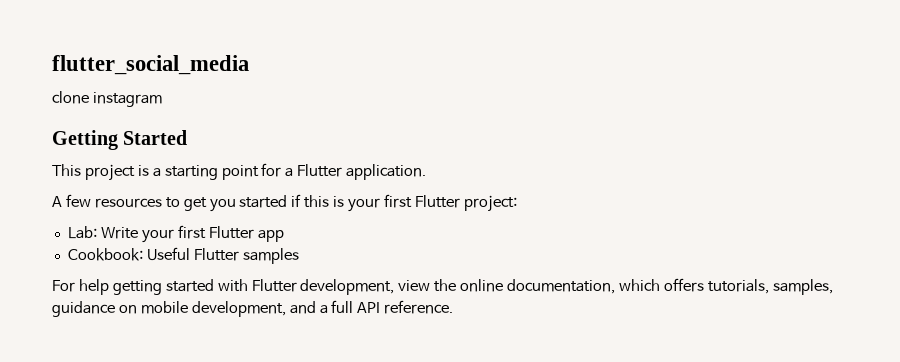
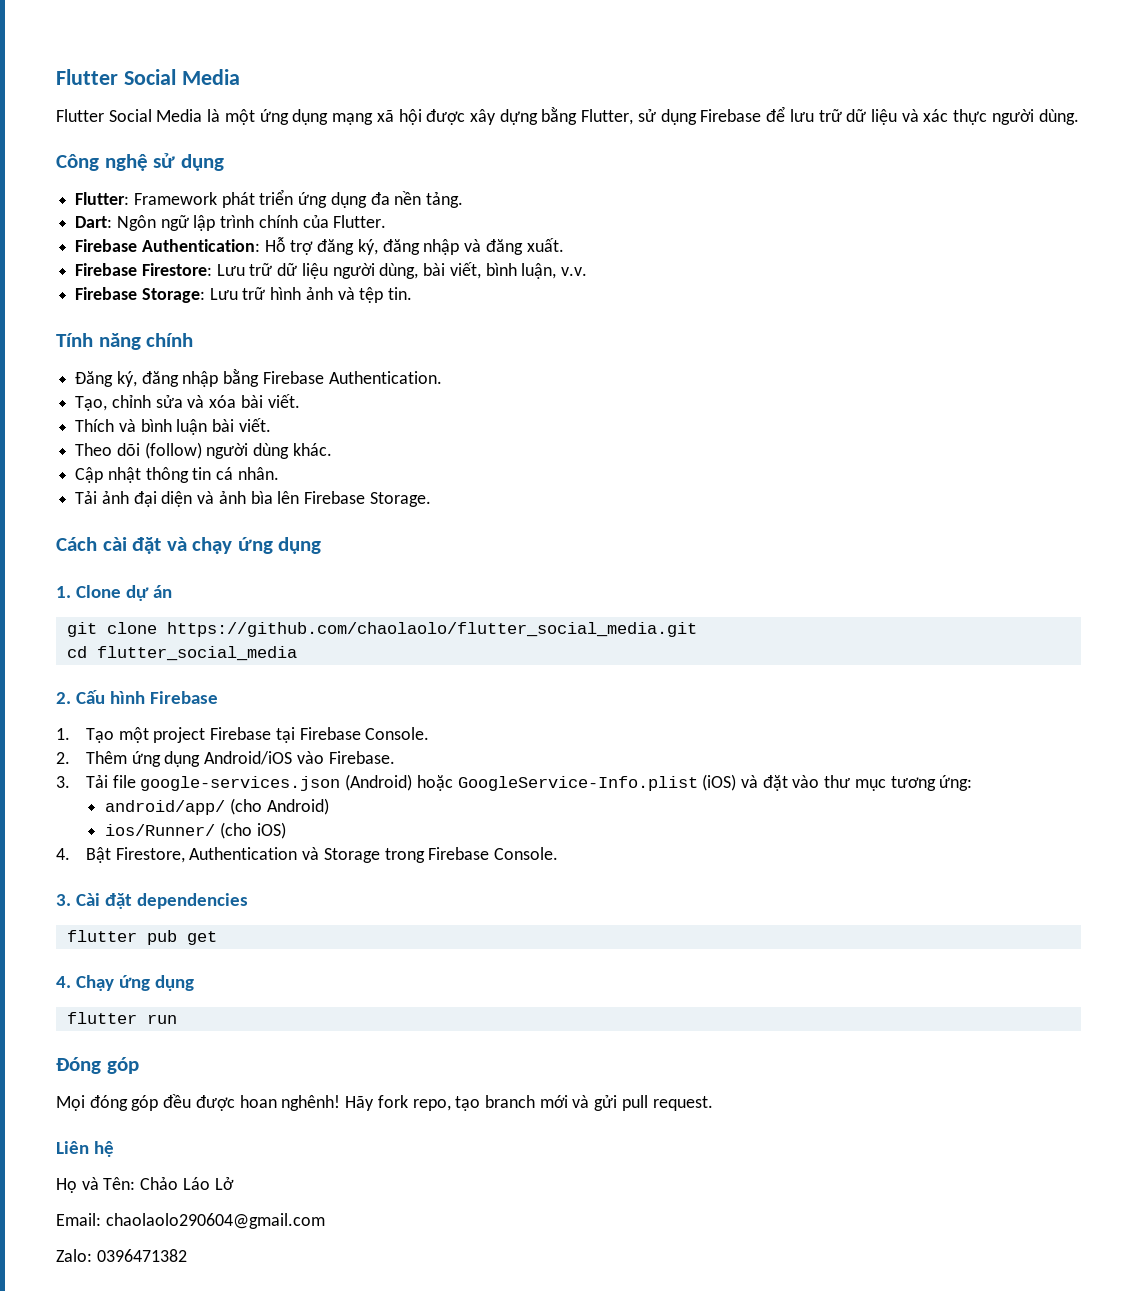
[52,55,249,75] [52,91,162,107] [52,130,188,150] [52,163,427,181] [52,194,517,212] [67,225,284,243] [67,247,299,264] [52,278,833,295] [52,300,454,317] flutter_social_media // clone instagram // Getting Started // This project is a starting point for a Flutter application. // A few resources to get you started if this is your first Flutter project: // Lab: Write your first Flutter app // Cookbook: Useful Flutter samples // For help getting started with Flutter development, view the online documentation, which offers tutorials, samples, guidance on mobile development, and a full API reference. -> [56,69,240,85] [56,106,1079,125] [56,153,224,171] [75,189,464,208] [75,215,387,231] [75,237,564,255] [75,262,587,279] [75,287,413,303] [56,333,194,350] [75,369,442,387] [75,394,300,411] [75,418,271,435] [75,442,332,459] [75,467,279,483] [75,491,431,507] [56,537,322,554] [56,585,173,601] [66,622,697,637] [66,646,297,661] [56,690,219,704] [56,727,430,743] [56,751,395,767] [56,774,973,791] [105,798,329,815] [105,822,286,839] [56,847,559,863] [56,893,249,909] [66,930,217,945] [56,975,195,991] [66,1012,177,1024] [56,1057,139,1074] [56,1094,713,1111] [56,1141,115,1157] [56,1177,234,1193] [56,1213,325,1229] [56,1249,187,1262] Flutter Social Media // Flutter Social Media là một ứng dụng mạng xã hội được xây dựng bằng Flutter, sử dụng Firebase để lưu trữ dữ liệu và xác thực người dùng. // Công nghệ sử dụng // Flutter: Framework phát triển ứng dụng đa nền tảng. // Dart: Ngôn ngữ lập trình chính của Flutter. // Firebase Authentication: Hỗ trợ đăng ký, đăng nhập và đăng xuất. // Firebase Firestore: Lưu trữ dữ liệu người dùng, bài viết, bình luận, v.v. // Firebase Storage: Lưu trữ hình ảnh và tệp tin. // Tính năng chính // Đăng ký, đăng nhập bằng Firebase Authentication. // Tạo, chỉnh sửa và xóa bài viết. // Thích và bình luận bài viết. // Theo dõi (follow) người dùng khác. // Cập nhật thông tin cá nhân. // Tải ảnh đại diện và ảnh bìa lên Firebase Storage. // Cách cài đặt và chạy ứng dụng // 1. Clone dự án // git clone https://github.com/chaolaolo/flutter_social_media.git // cd flutter_social_media // 2. Cấu hình Firebase // 1. Tạo một project Firebase tại Firebase Console. // 2. Thêm ứng dụng Android/iOS vào Firebase. // 3. Tải file google-services.json (Android) hoặc GoogleService-Info.plist (iOS) và đặt vào thư mục tương ứng: // android/app/ (cho Android) // ios/Runner/ (cho iOS) // 4. Bật Firestore, Authentication và Storage trong Firebase Console. // 3. Cài đặt dependencies // flutter pub get // 4. Chạy ứng dụng // flutter run // Đóng góp // Mọi đóng góp đều được hoan nghênh! Hãy fork repo, tạo branch mới và gửi pull request. // Liên hệ // Họ và Tên: Chảo Láo Lở // Email: chaolaolo290604@gmail.com // Zalo: 0396471382

